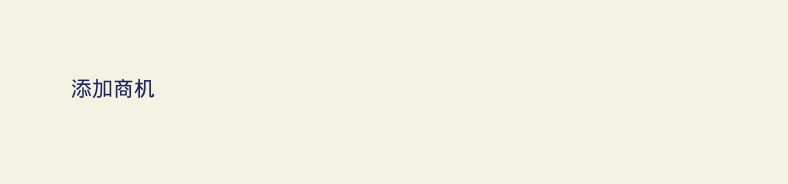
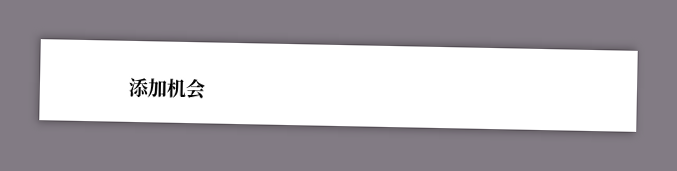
[113,78,155,98] 商机 -> [166,77,206,101] 机会

